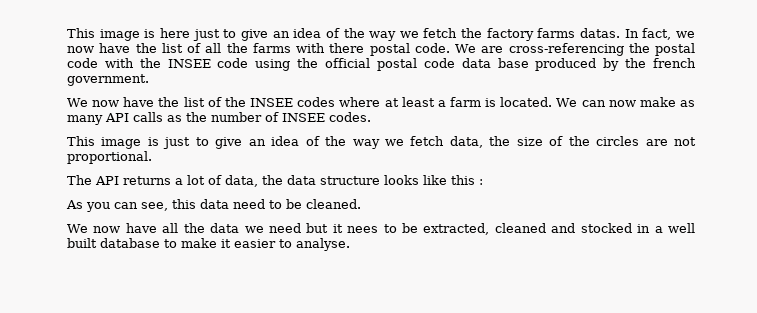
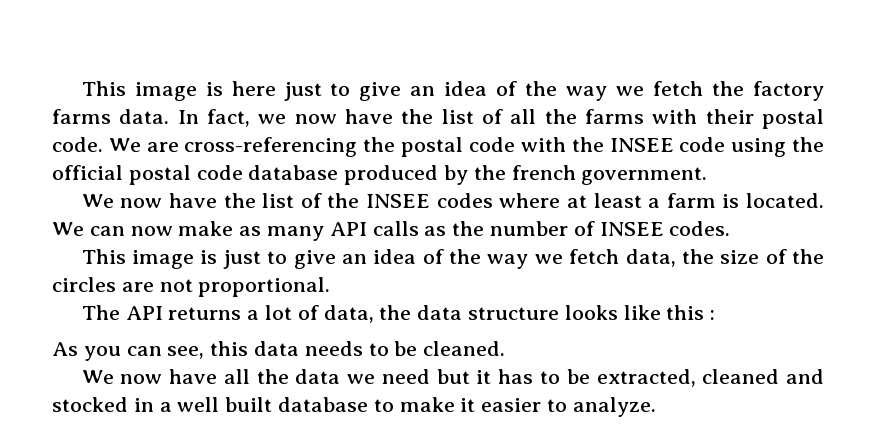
[580,28,621,38] datas. -> [119,109,170,124] data.
[329,43,365,53] there -> [705,109,754,124] their
[461,58,529,68] data base -> [248,165,339,180] database
[233,199,265,209] need -> [304,341,363,356] needs
[347,226,379,233] nees -> [498,369,534,384] has
[296,238,350,251] analyse. -> [572,397,656,417] analyze.

